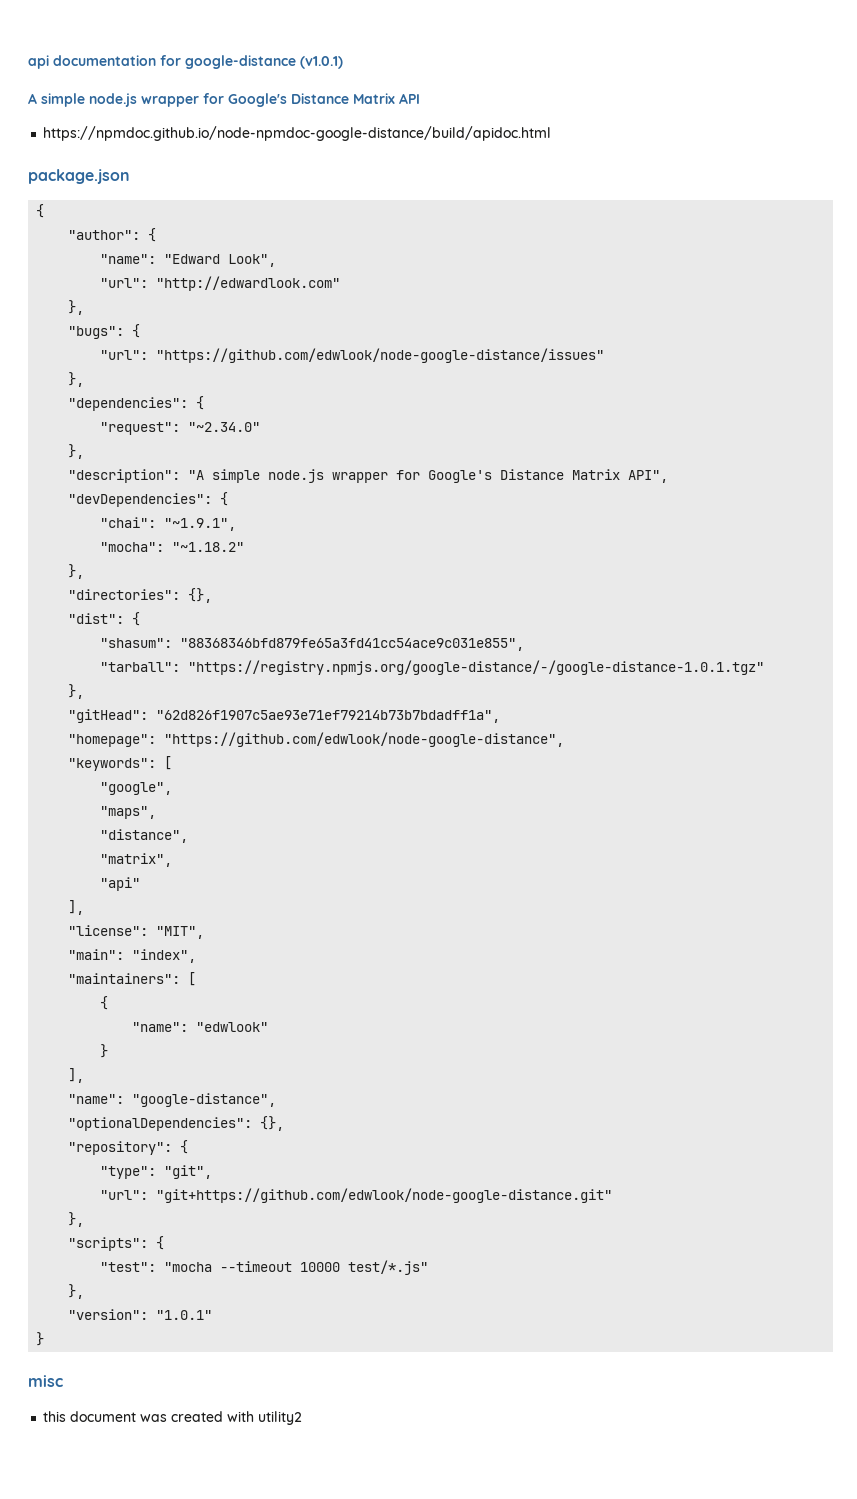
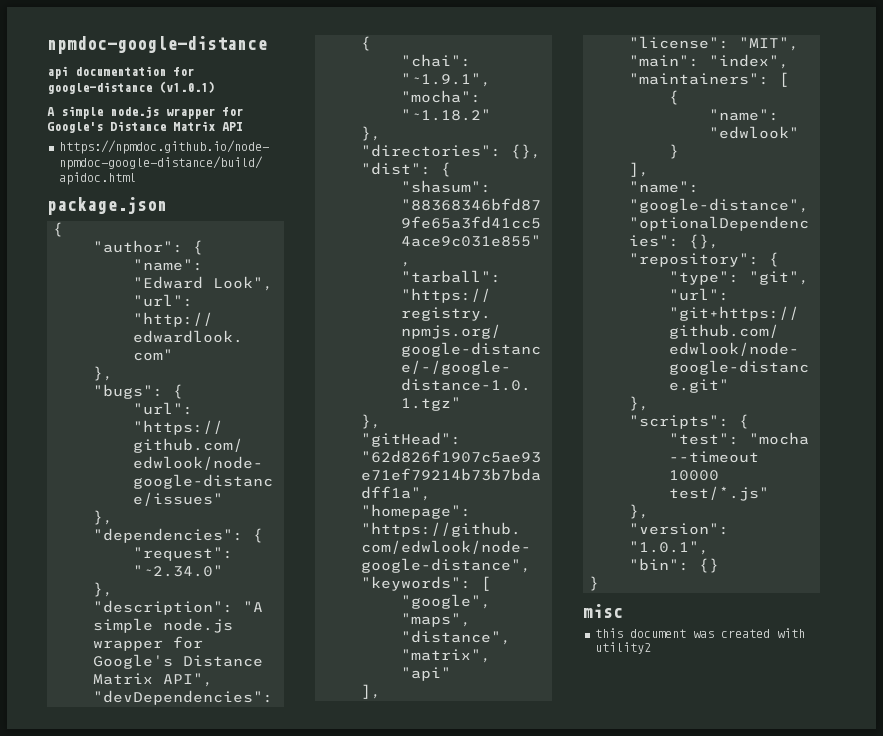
(28, 62) none -> [47,36,267,54] npmdoc-google-distance //
[156,1310,213,1320] "1.0.1" -> [629,541,710,555] [629,558,720,573] "1.0.1", // "bin": {}

